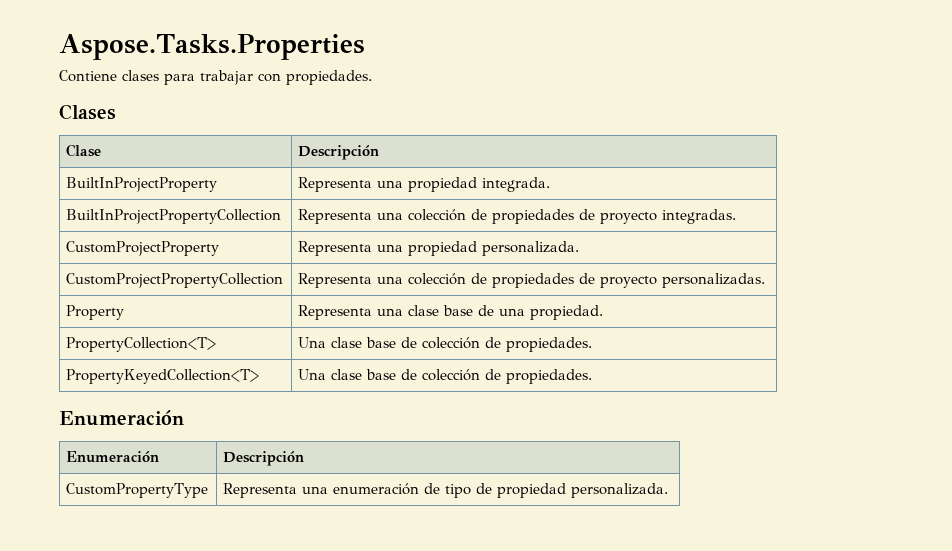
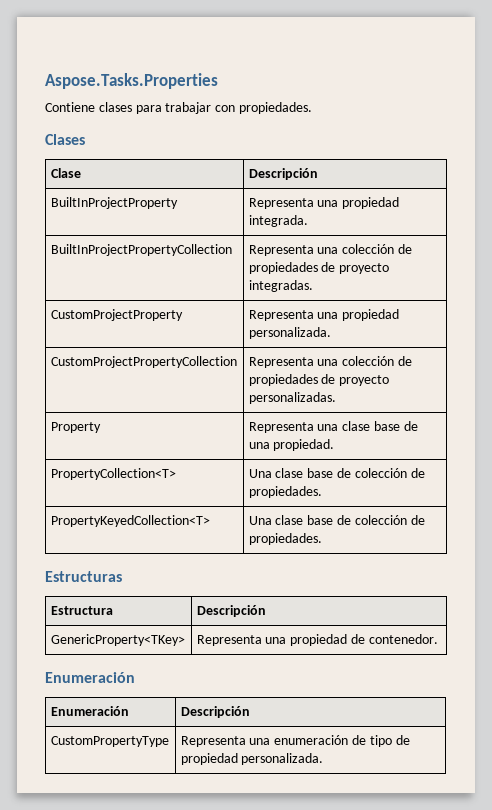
(593, 376) none -> [45,571,122,582] [50,606,113,615] [196,605,266,617] [50,634,185,646] [196,634,438,646] // Estructuras // Estructura | Descripción // GenericProperty<TKey> | Representa una propiedad de contenedor.

